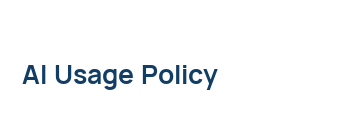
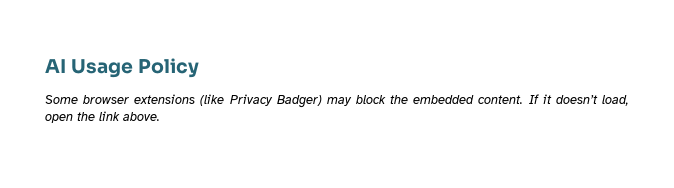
(219, 77) none -> [45,94,630,108] [45,111,160,123] // Some browser extensions (like Privacy Badger) may block the embedded content. If it doesn’t load, open the link above.

